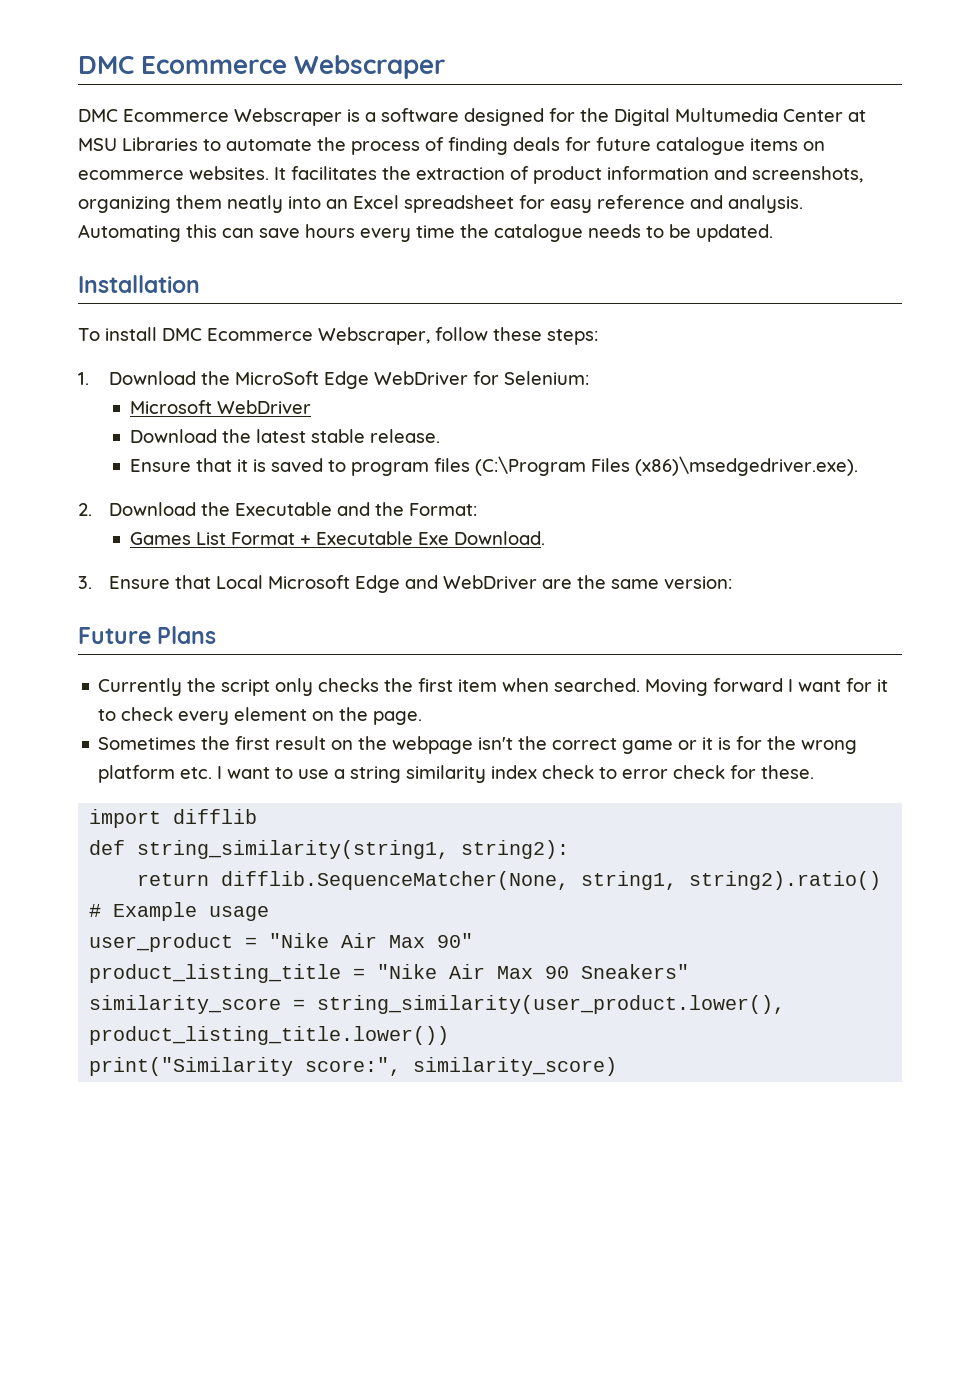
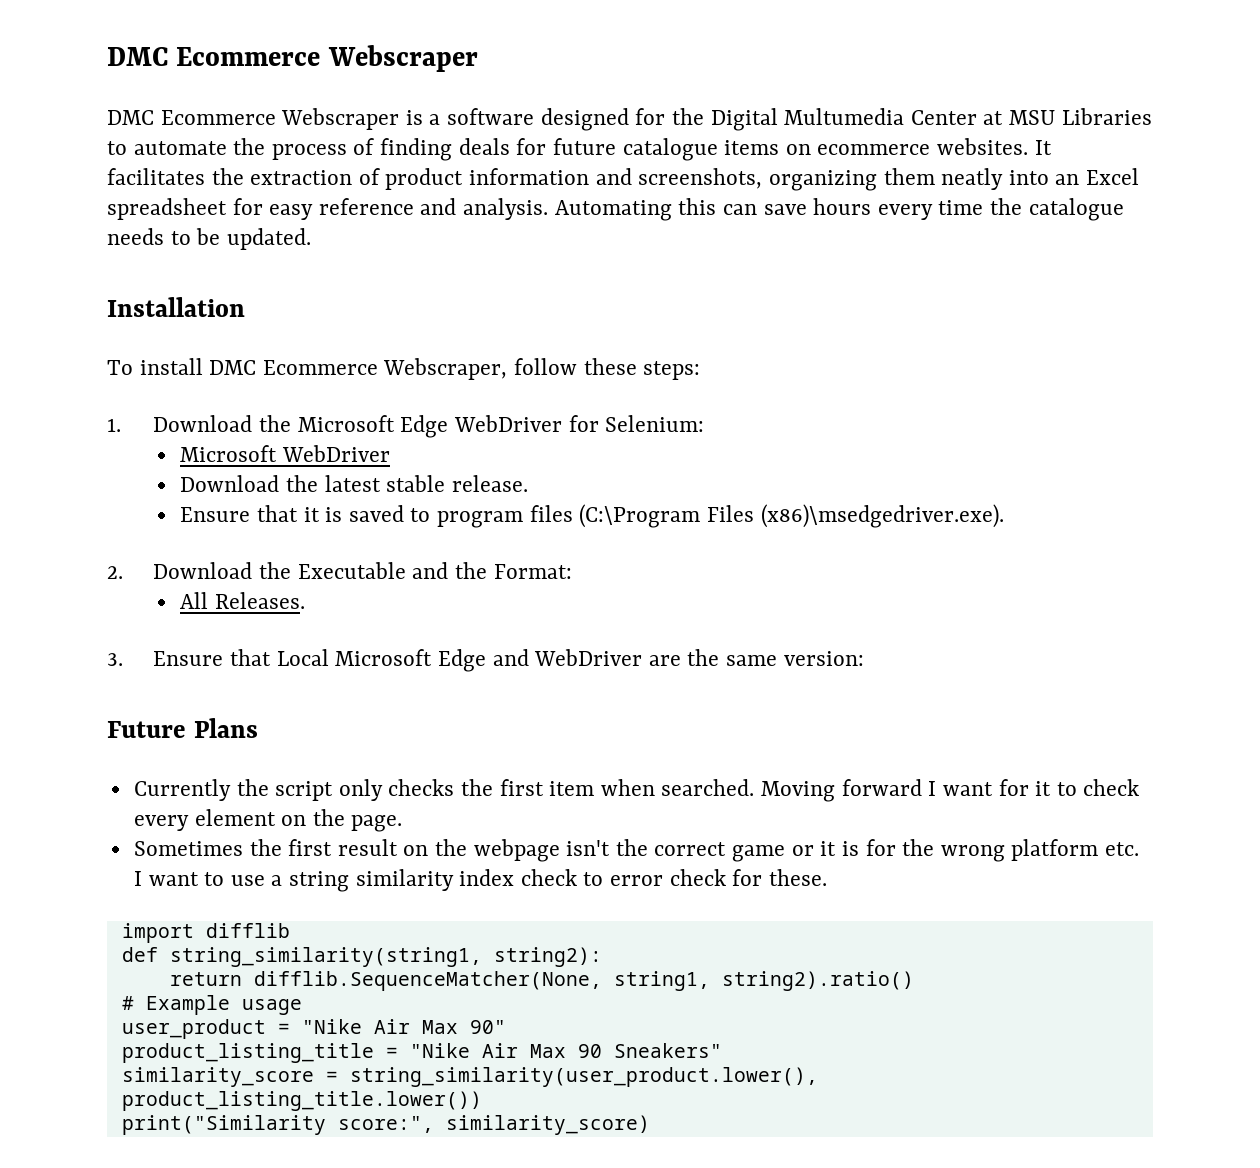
[235,371,320,385] MicroSoft -> [297,415,395,432] Microsoft
[129,531,545,545] Games List Format + Executable Exe Download. -> [180,592,306,609] All Releases.

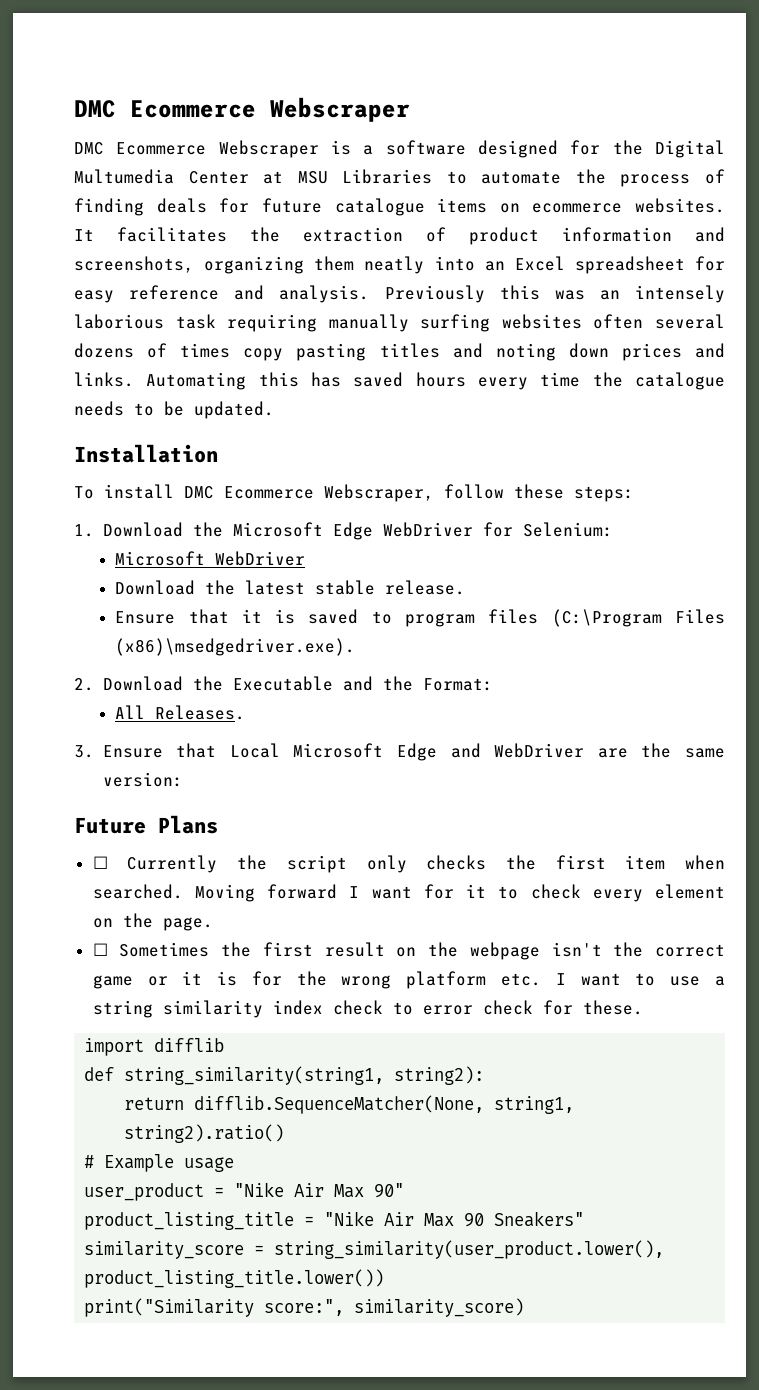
[554,198,807,221] Automating this can save -> [384,285,725,303] [74,314,725,332] [74,343,726,361] [74,372,404,390] Previously this was an intensely laborious task requiring manually surfing websites often several dozens of times copy pasting titles and noting down prices and links. Automating this has saved
(258, 728) none -> [92,856,108,869] ☐
(403, 823) none -> [92,943,108,956] ☐

